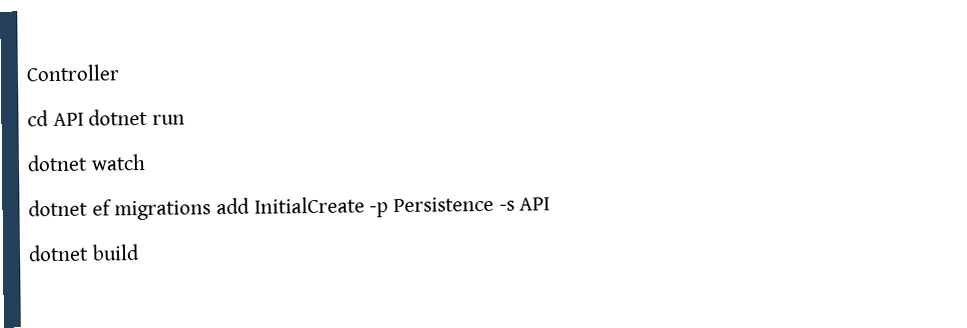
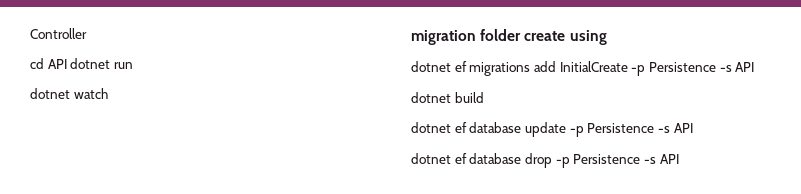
(146, 162) none -> [411,29,607,45] // migration folder create using
(140, 252) none -> [411,122,693,137] [411,153,679,168] // dotnet ef database update -p Persistence -s API // dotnet ef database drop -p Persistence -s API

